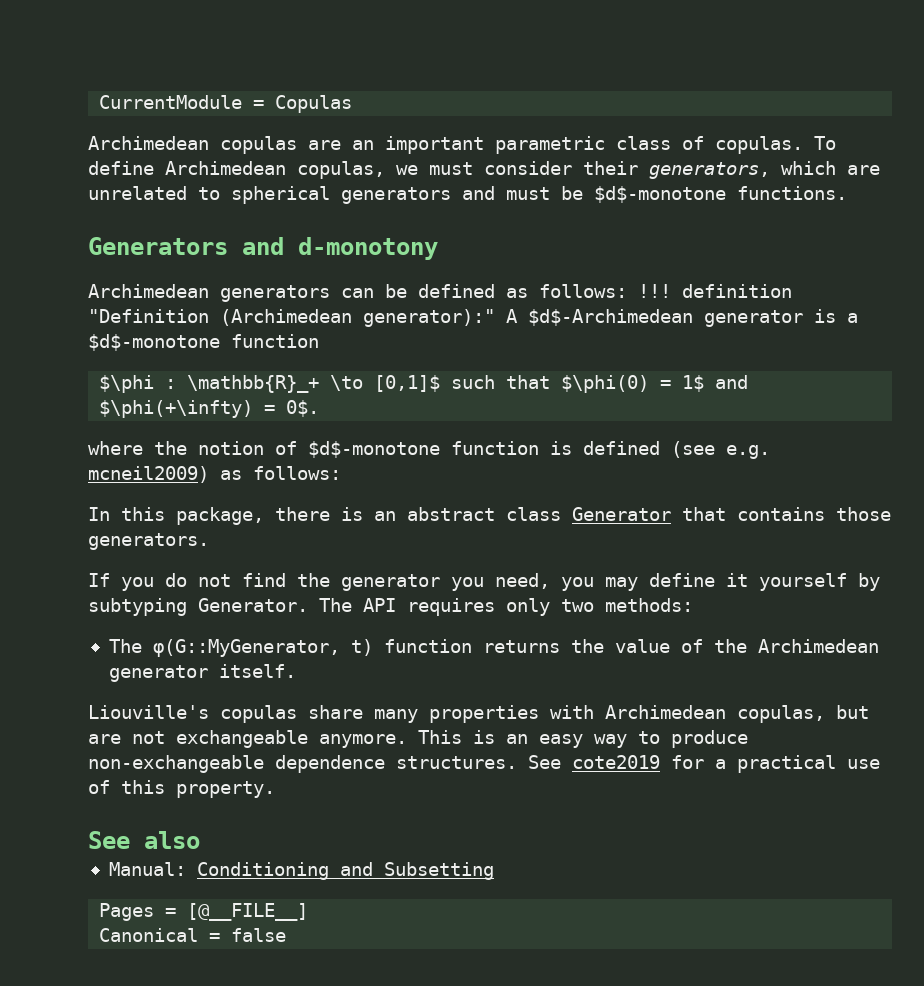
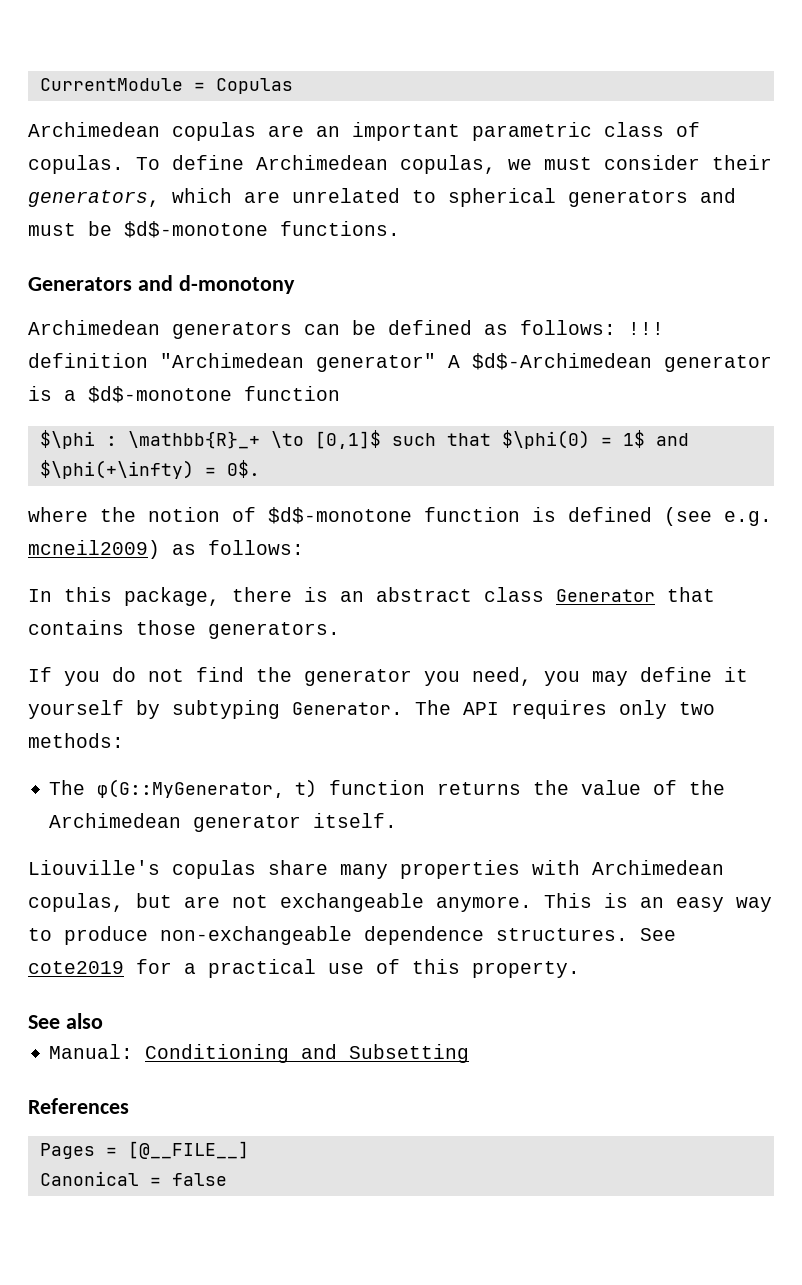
[88,309,495,327] "Definition (Archimedean generator):" -> [160,353,436,372] "Archimedean generator"
(494, 871) none -> [28,1098,129,1114] // References

